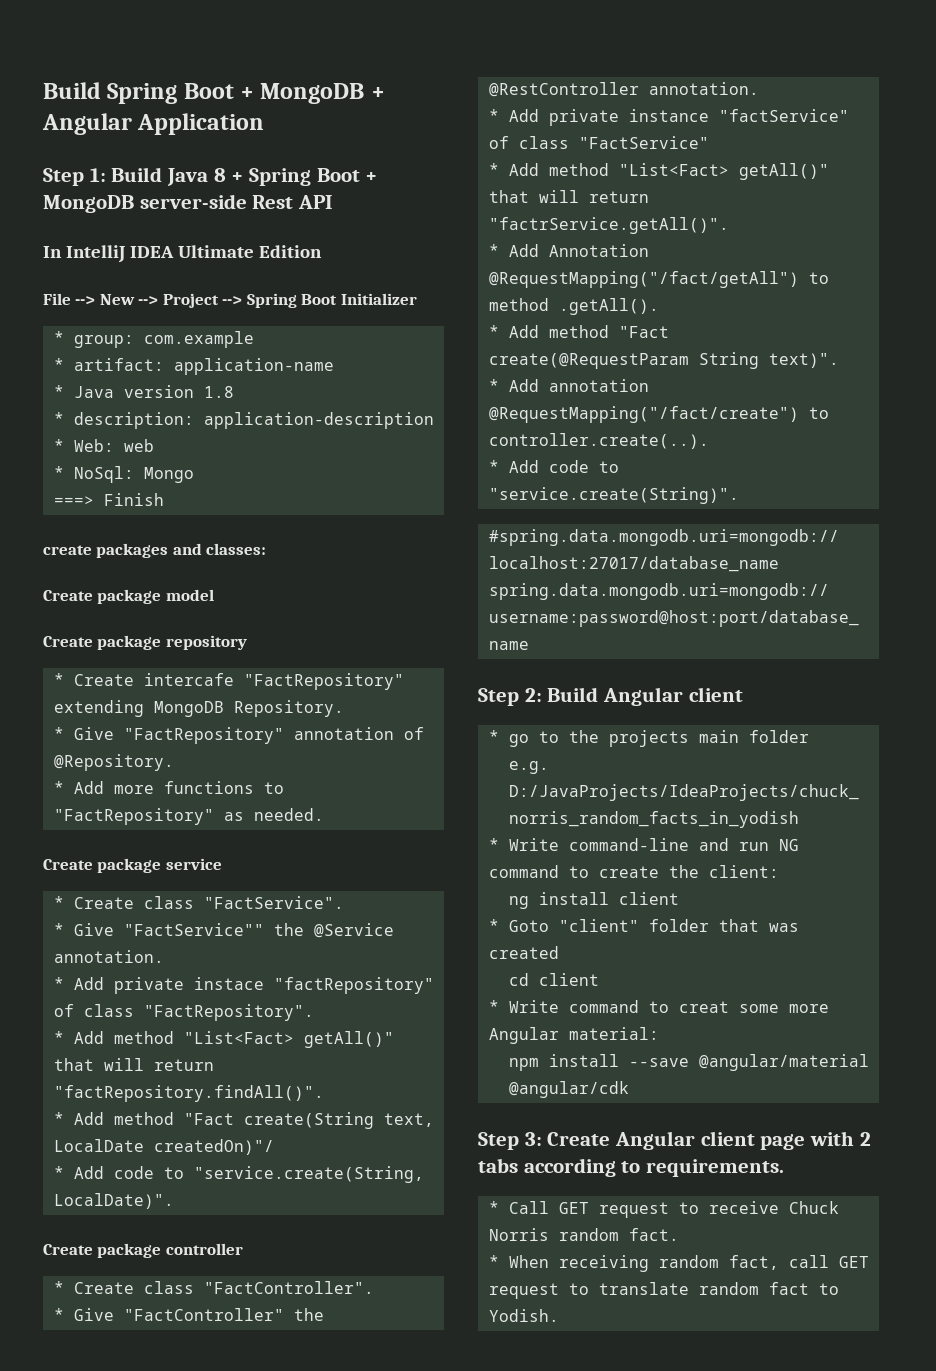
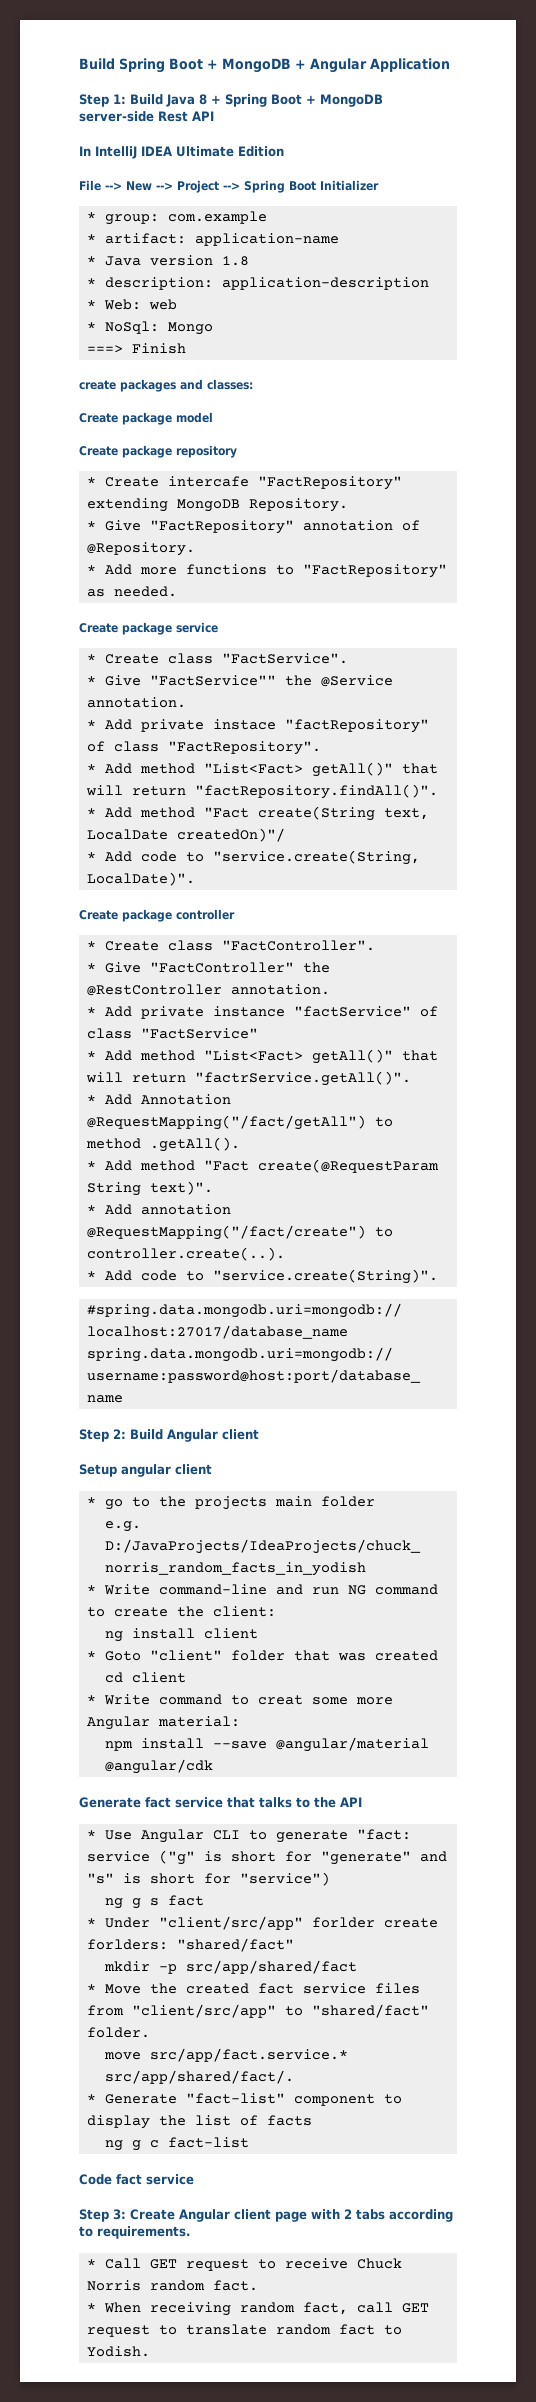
(743, 694) none -> [79,1464,212,1477] // Setup angular client
(629, 1089) none -> [79,1797,362,1808] [86,1829,411,1843] [86,1850,447,1865] [86,1872,330,1886] [104,1895,204,1909] [86,1916,438,1930] [86,1938,294,1952] [103,1960,357,1974] [86,1983,420,1994] [86,2004,429,2018] [86,2027,150,2038] [103,2048,348,2062] [104,2070,294,2084] [86,2093,402,2106] [86,2115,312,2129] [104,2137,249,2151] [79,2174,194,2185] // Generate fact service that talks to the API // * Use Angular CLI to generate "fact: service ("g" is short for "generate" and "s" is short for "service") // ng g s fact // * Under "client/src/app" forlder create forlders: "shared/fact" // mkdir -p src/app/shared/fact // * Move the created fact service files from "client/src/app" to "shared/fact" folder. // move src/app/fact.service.* src/app/shared/fact/. // * Generate "fact-list" component to display the list of facts // ng g c fact-list // Code fact service

